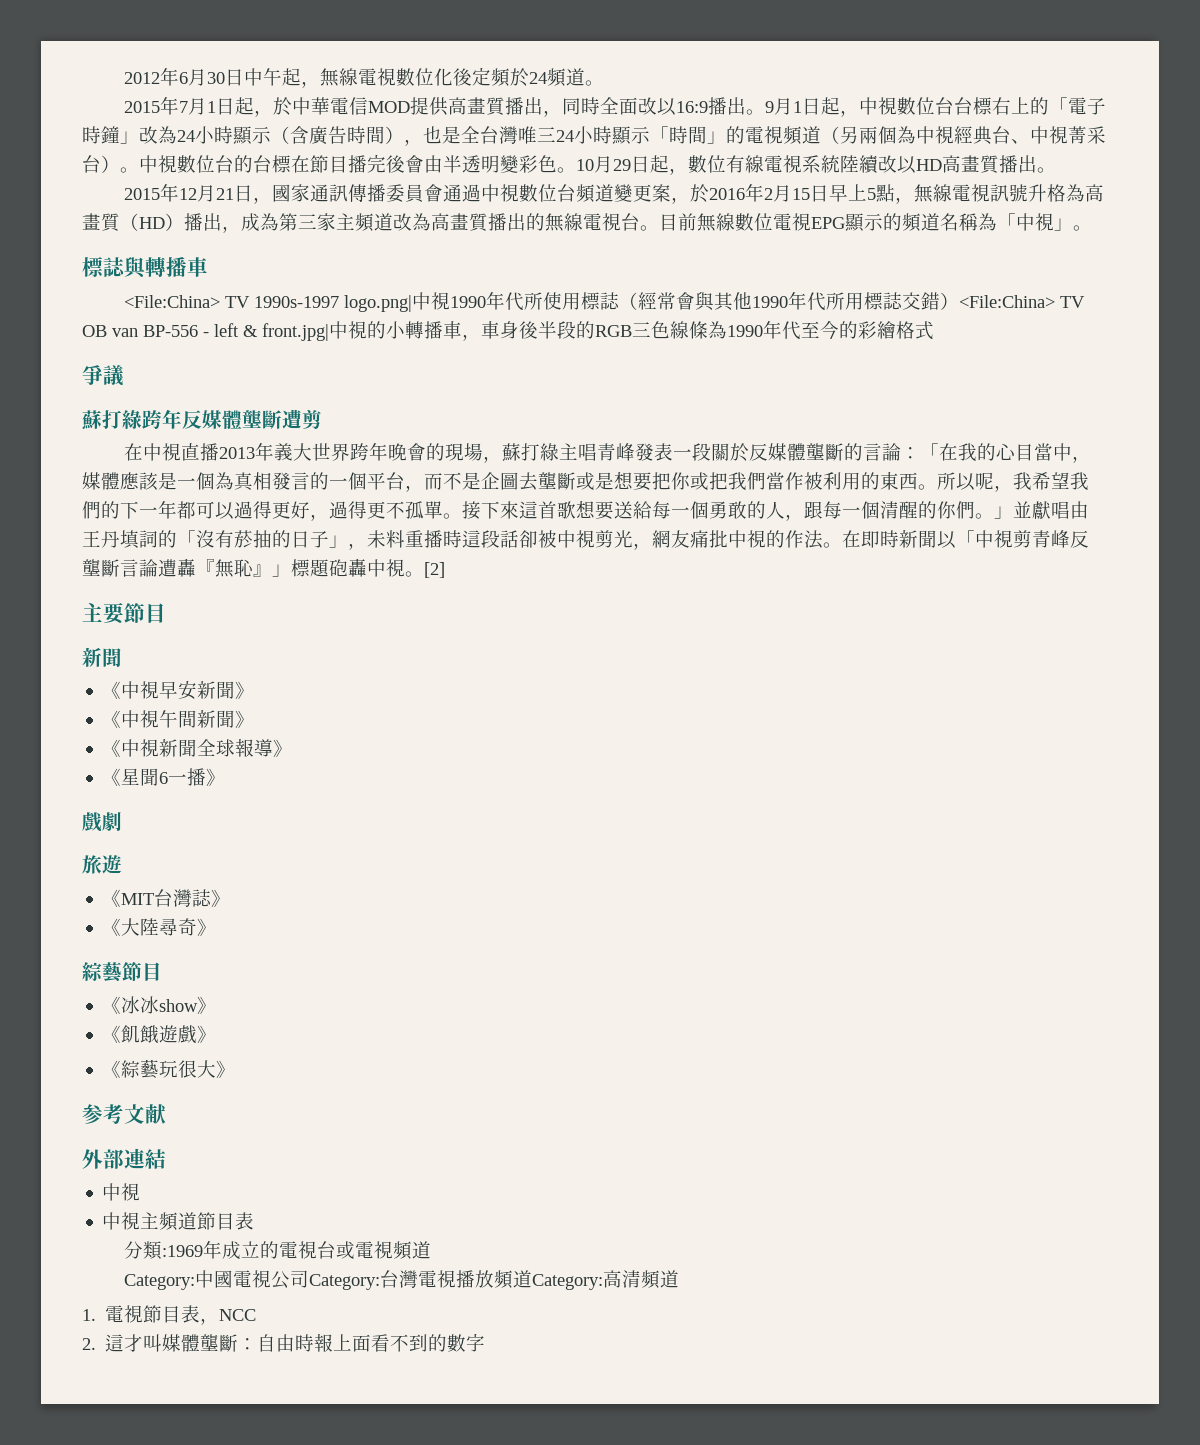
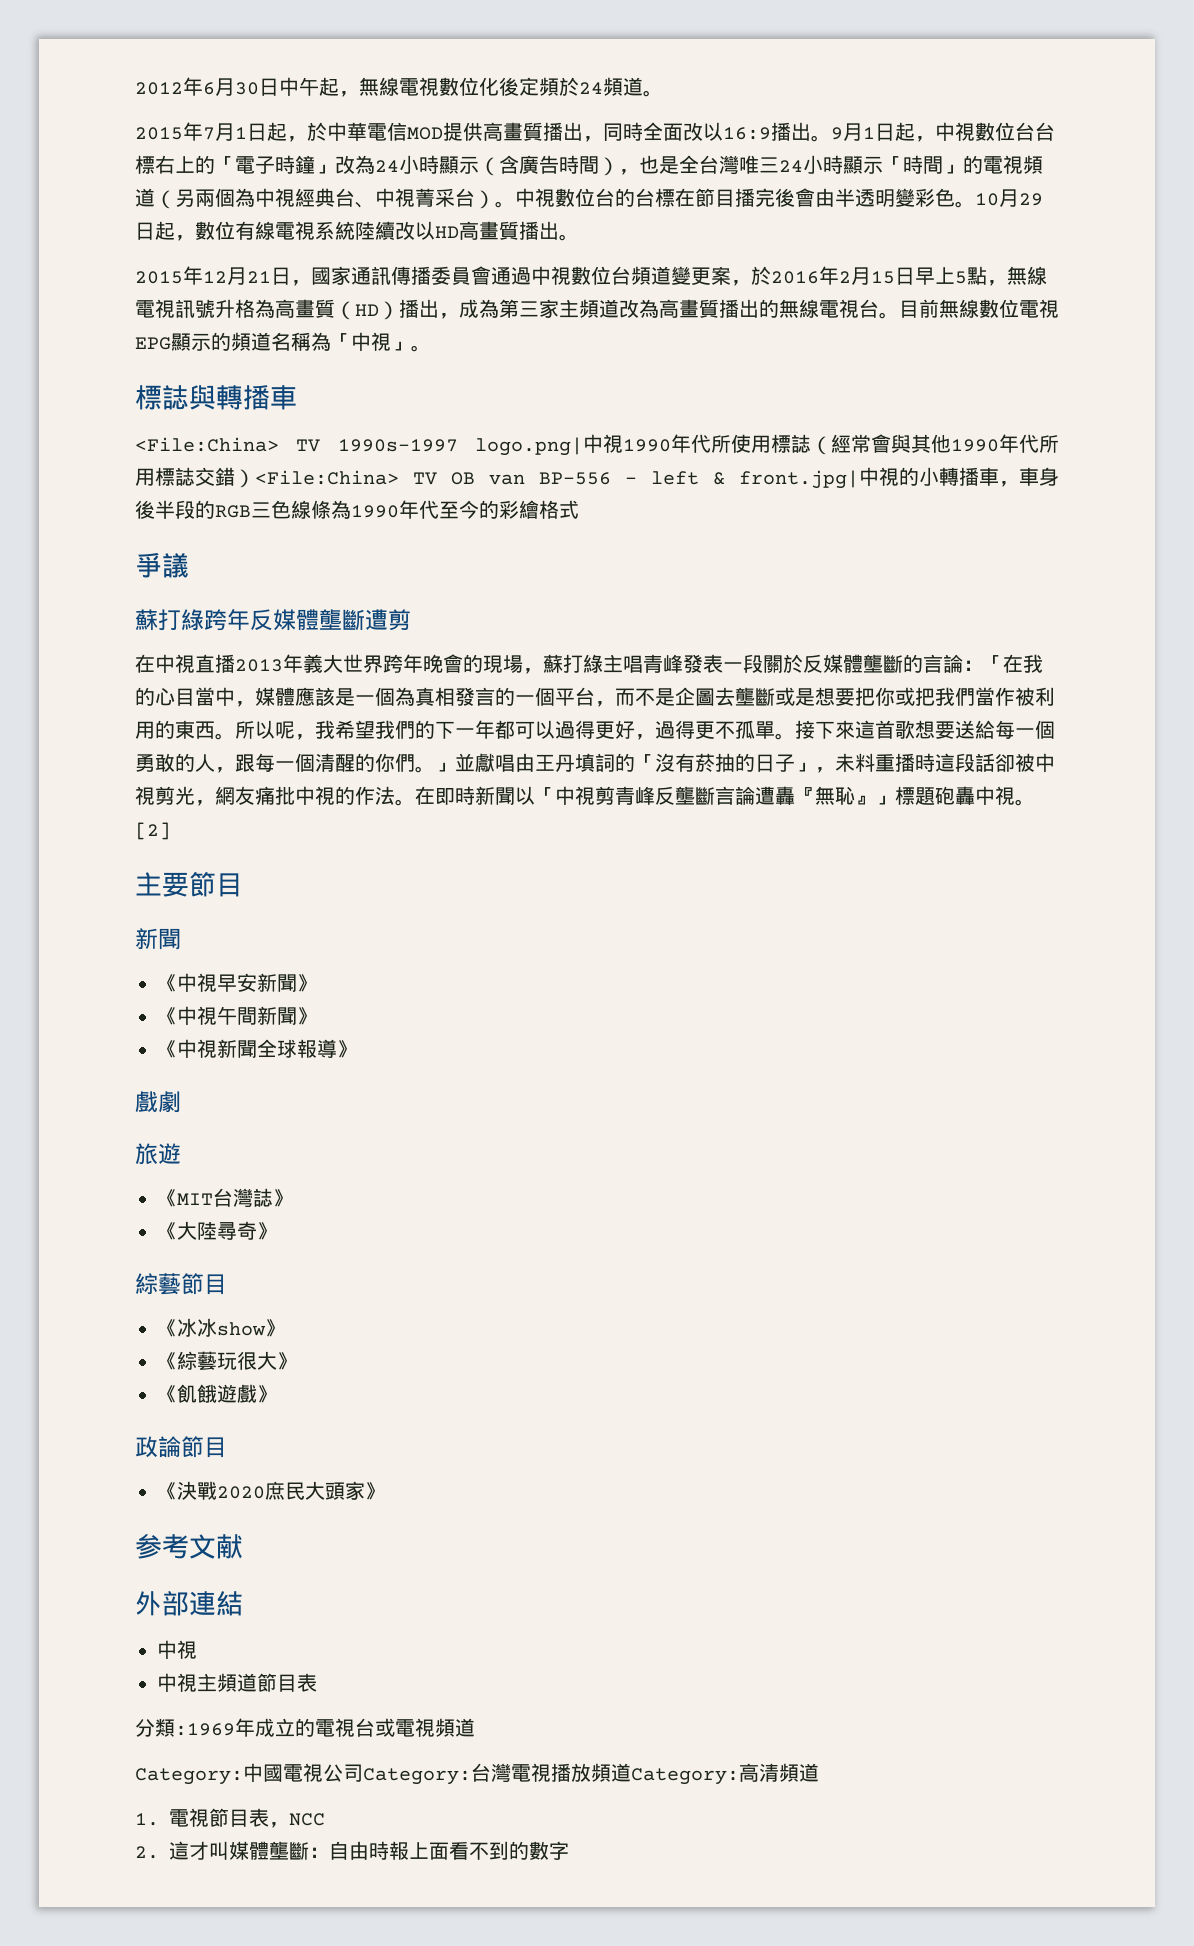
[102,768,226,786] // 《星聞6一播》 -> (357, 1049) none
(217, 1005) none -> [157,1351,297,1370] // 《綜藝玩很大》
[102,1059,217,1079] // 《綜藝玩很大 -> [135,1436,227,1458] [157,1481,365,1500] // 政論節目 // 《決戰2020庶民大頭家

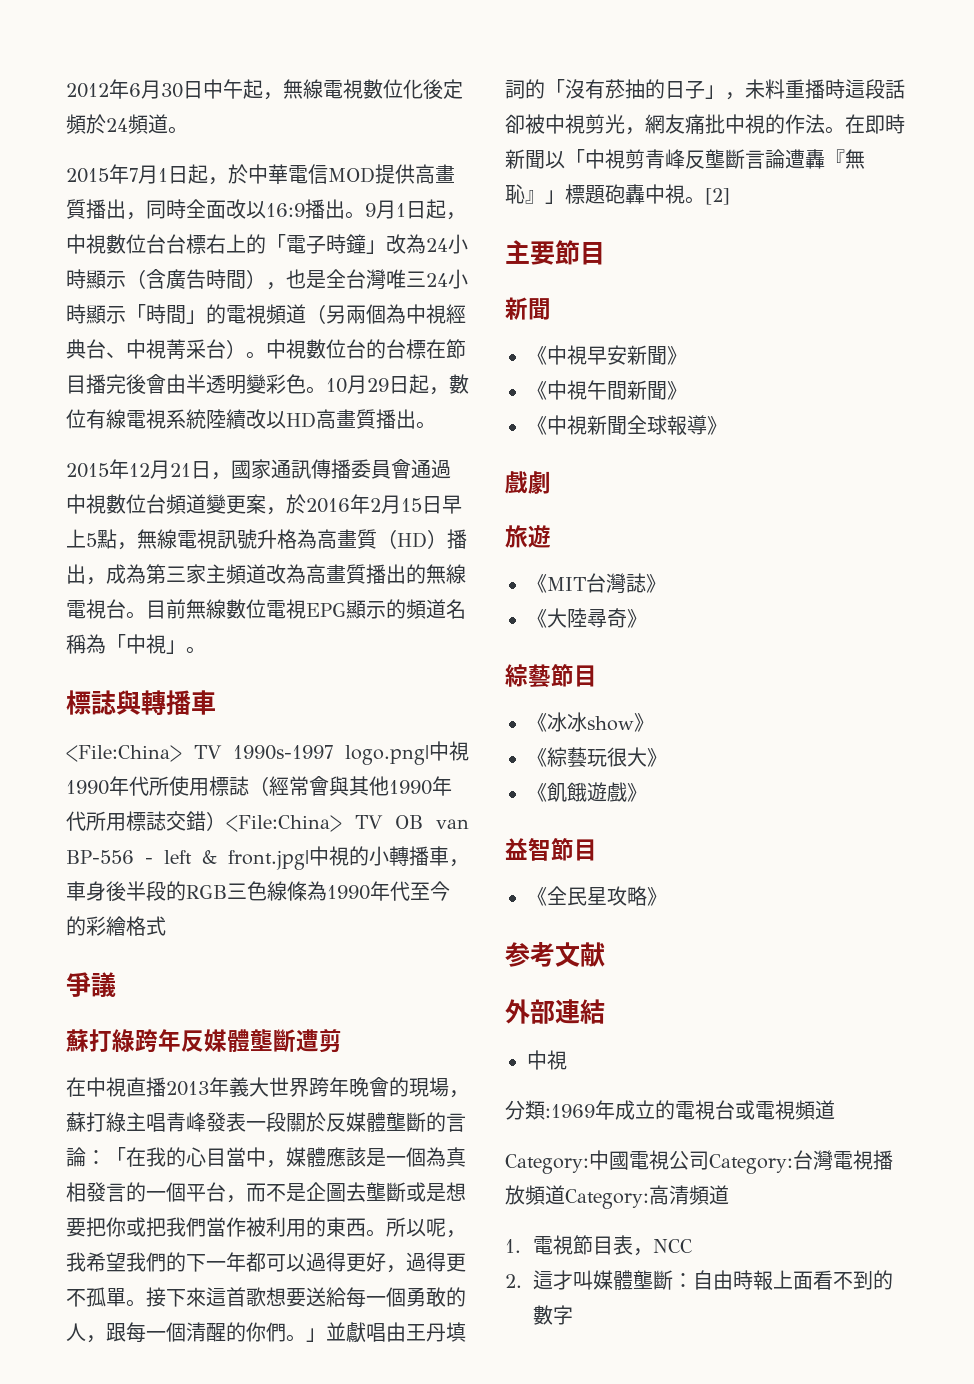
[135,1436,227,1458] [157,1481,365,1500] 政論節目 // 《決戰2020庶民大頭家 -> [505,838,597,861] [527,886,647,906] 益智節目 // 《全民星攻略
[157,1673,317,1692] // 中視主頻道節目表 -> (567, 1060) none

